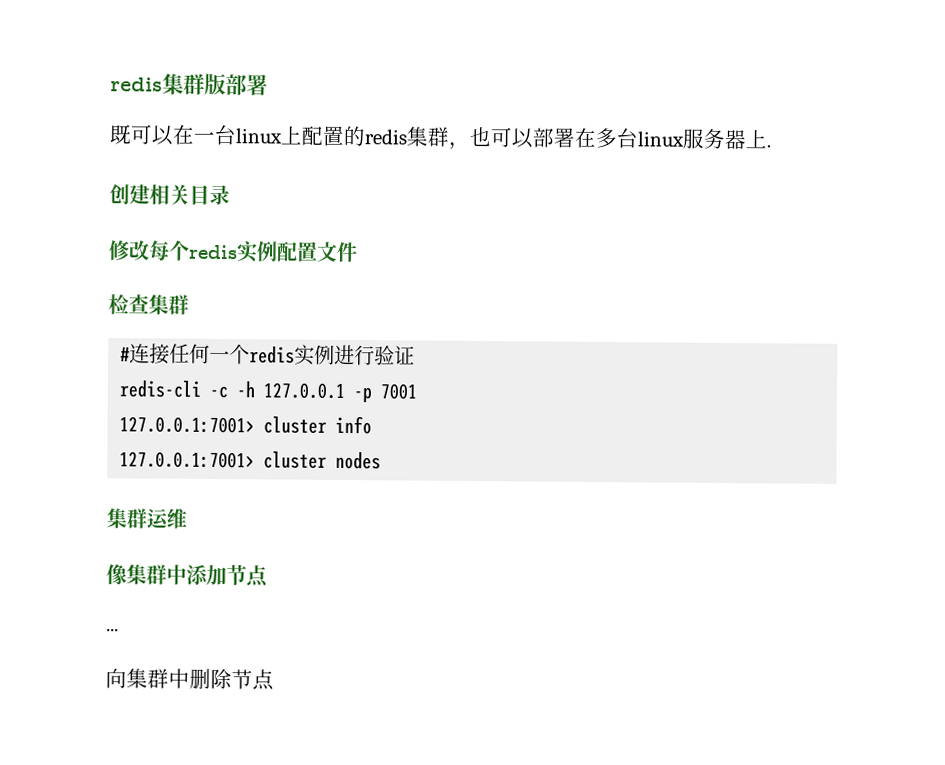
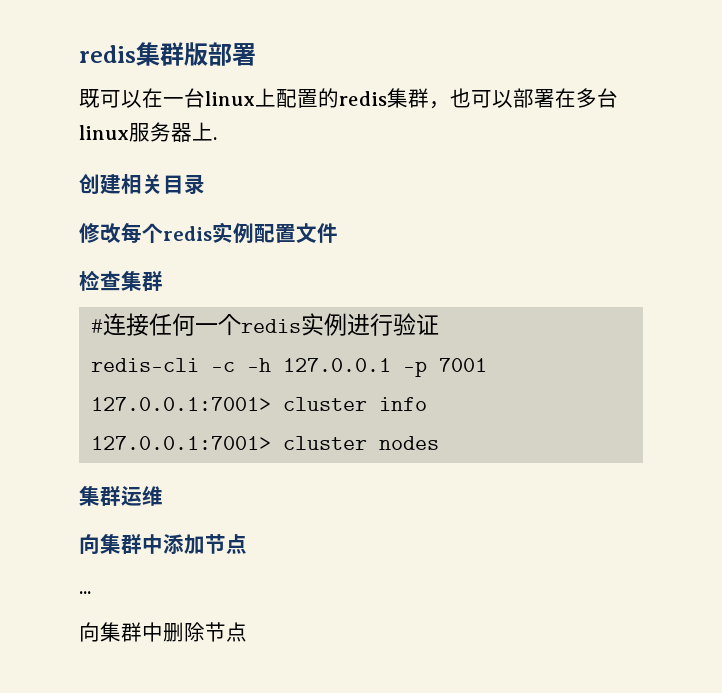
[106,564,127,586] 像 -> [79,534,100,554] 向

